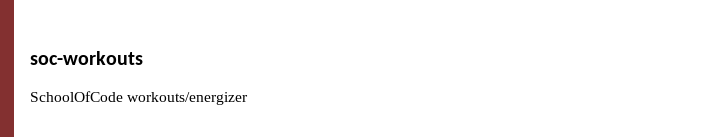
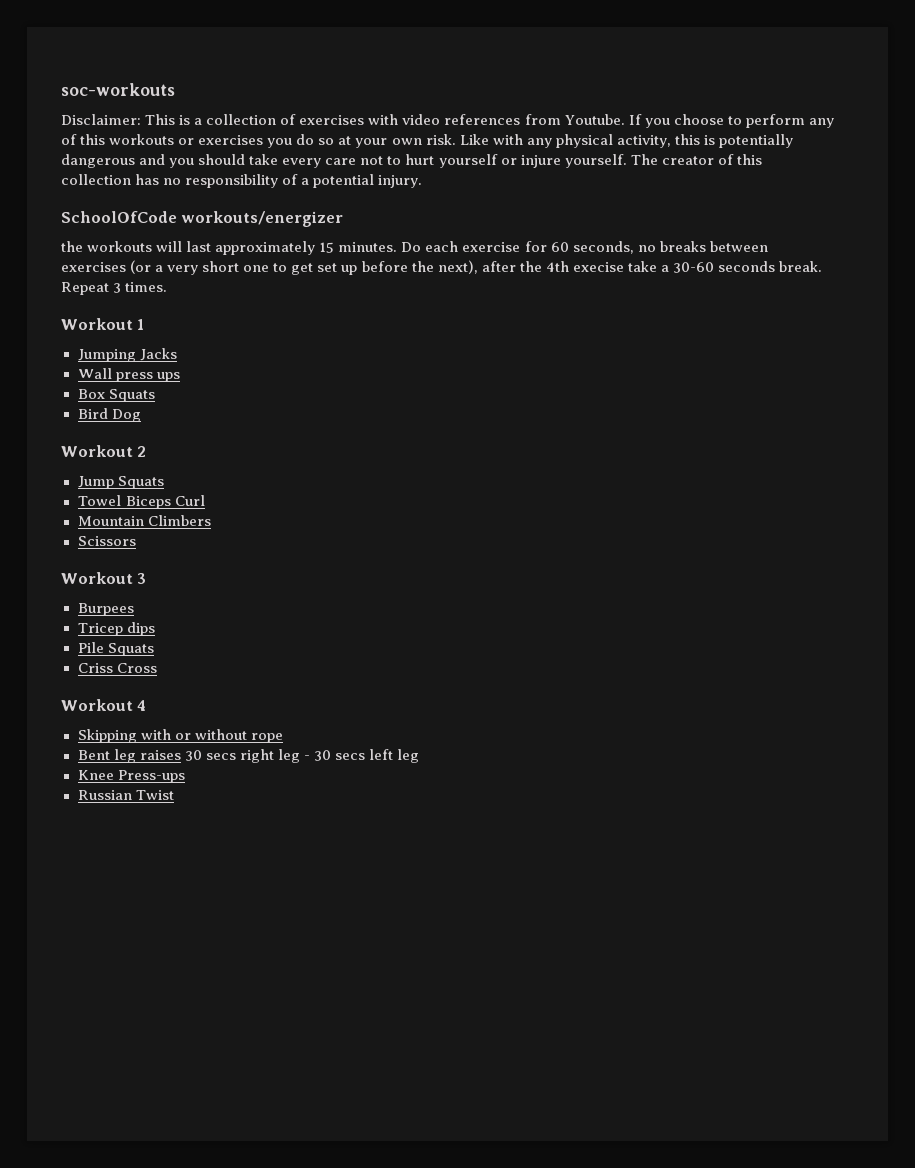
[30,91,249,105] SchoolOfCode workouts/energizer -> [61,114,834,128] [61,134,793,148] [61,154,762,168] [61,174,423,188] [61,211,344,227] [61,241,768,255] [61,260,823,275] [61,282,168,295] [61,318,145,330] [77,348,177,362] [77,368,180,382] [77,389,155,402] [77,408,141,422] [61,445,147,457] [77,476,164,489] [77,495,205,509] [77,515,211,526] [77,536,136,546] [61,572,147,584] [77,603,134,616] [77,622,155,636] [77,642,154,656] [77,663,157,673] [61,699,147,711] [77,729,283,743] [77,749,420,763] [77,770,185,783] [77,790,174,800] Disclaimer: This is a collection of exercises with video references from Youtube. If you choose to perform any of this workouts or exercises you do so at your own risk. Like with any physical activity, this is potentially dangerous and you should take every care not to hurt yourself or injure yourself. The creator of this collection has no responsibility of a potential injury. // SchoolOfCode workouts/energizer // the workouts will last approximately 15 minutes. Do each exercise for 60 seconds, no breaks between exercises (or a very short one to get set up before the next), after the 4th execise take a 30-60 seconds break. Repeat 3 times. // Workout 1 // Jumping Jacks // Wall press ups // Box Squats // Bird Dog // Workout 2 // Jump Squats // Towel Biceps Curl // Mountain Climbers // Scissors // Workout 3 // Burpees // Tricep dips // Pile Squats // Criss Cross // Workout 4 // Skipping with or without rope // Bent leg raises 30 secs right leg - 30 secs left leg // Knee Press-ups // Russian Twist

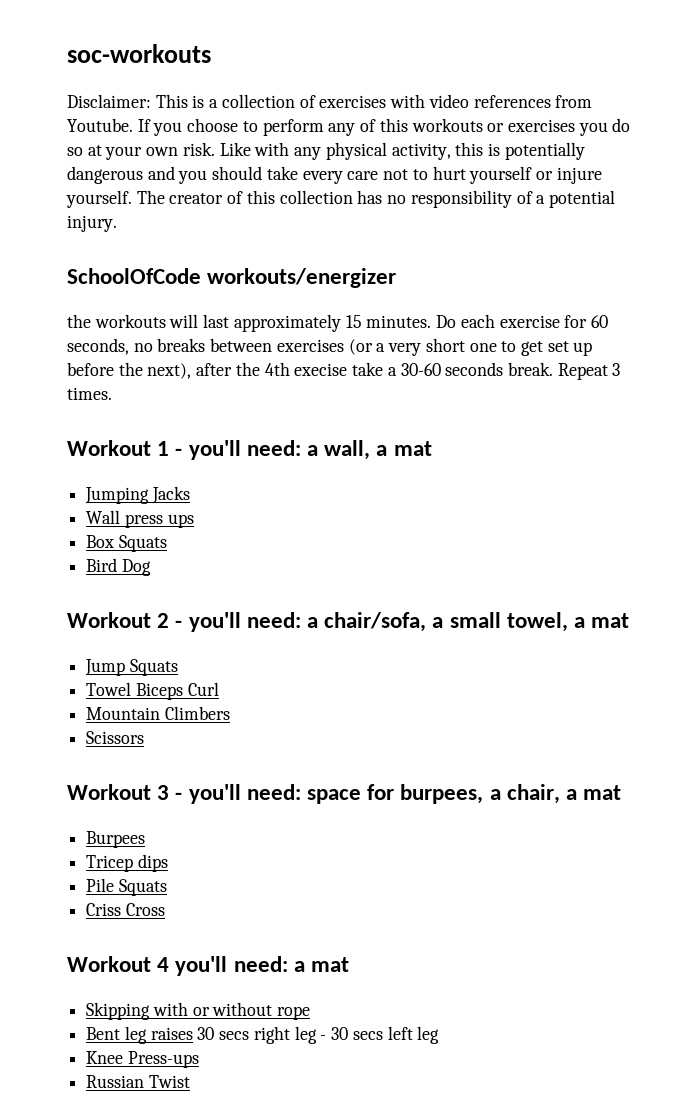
(145, 324) none -> [175,440,432,460] - you'll need: a wall, a mat
(147, 451) none -> [175,612,630,632] - you'll need: a chair/sofa, a small towel, a mat
(147, 578) none -> [175,784,622,804] - you'll need: space for burpees, a chair, a mat
(147, 705) none -> [175,956,350,976] you'll need: a mat

